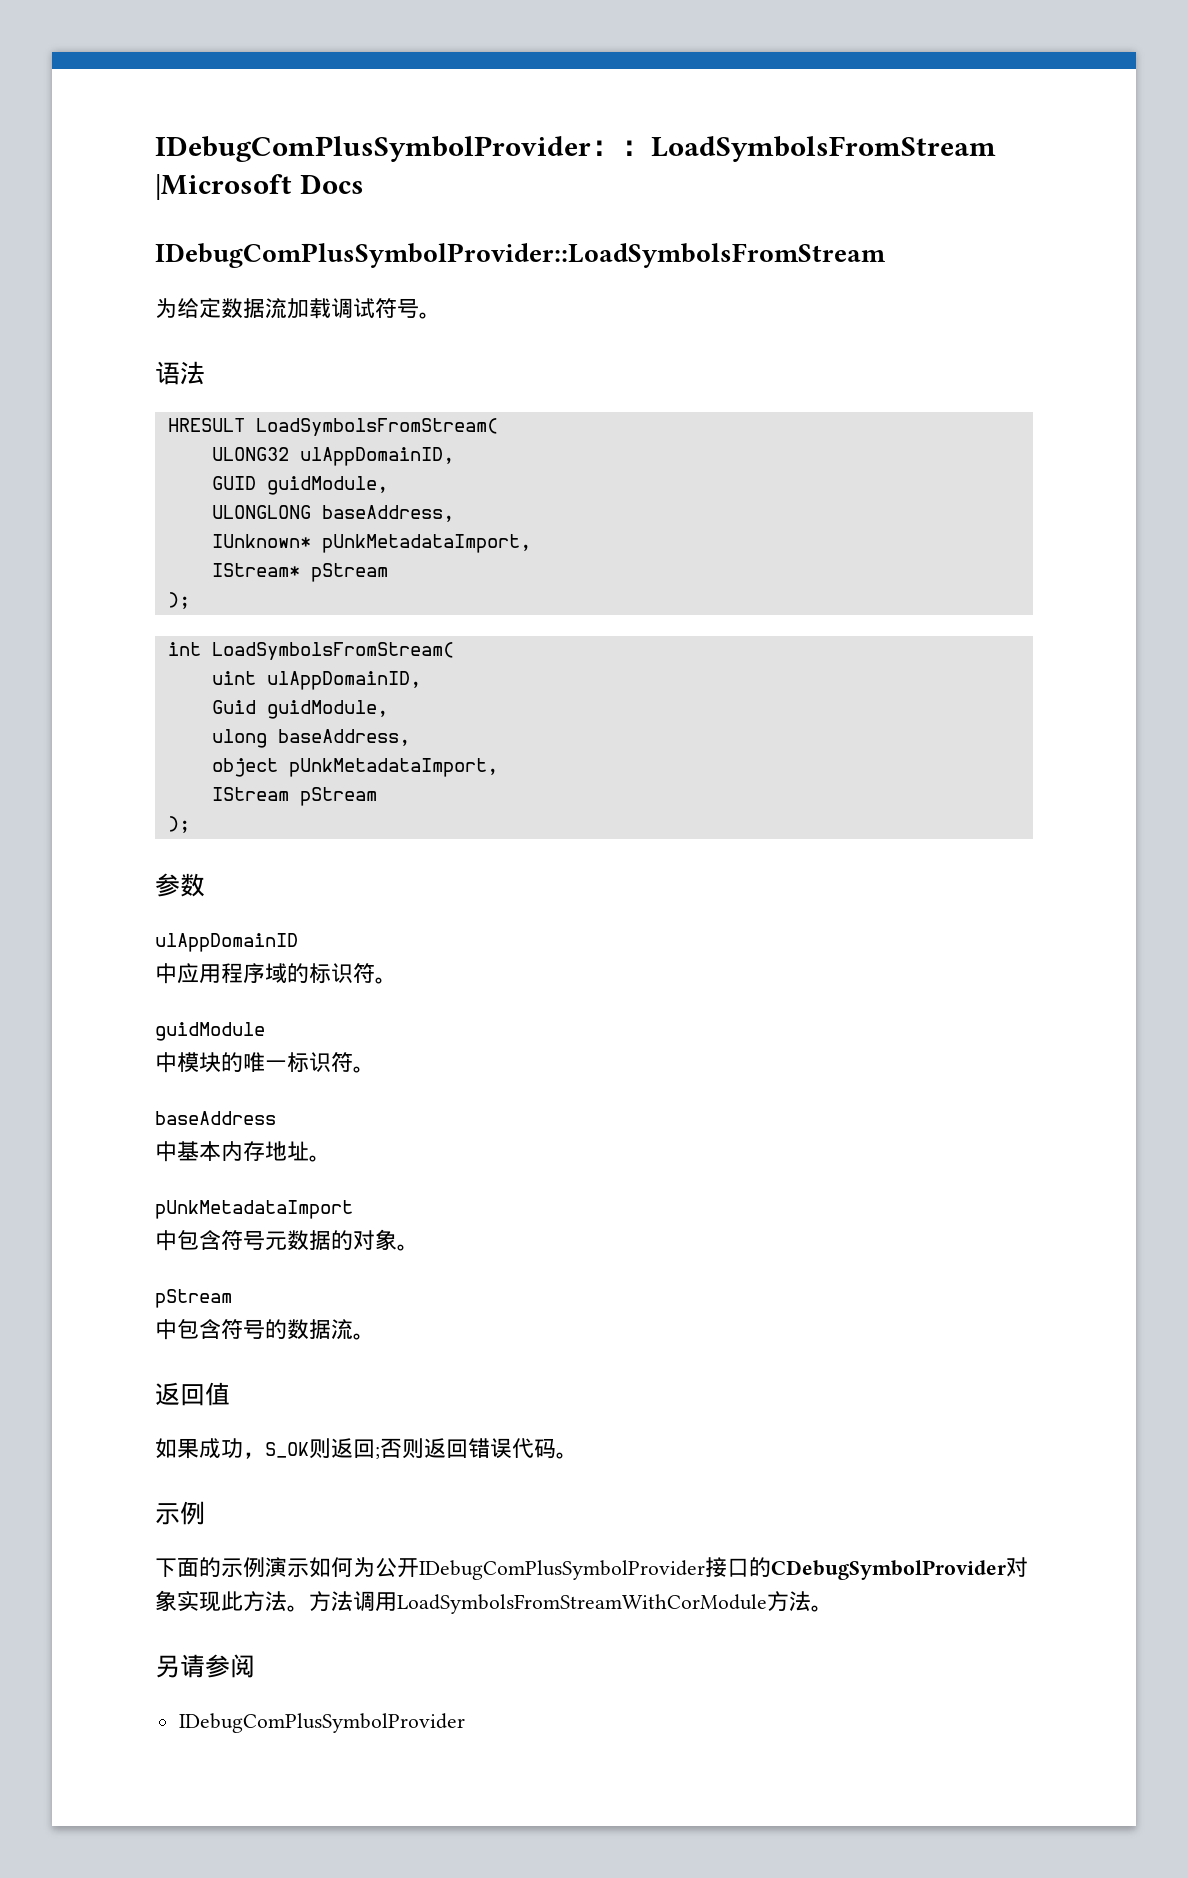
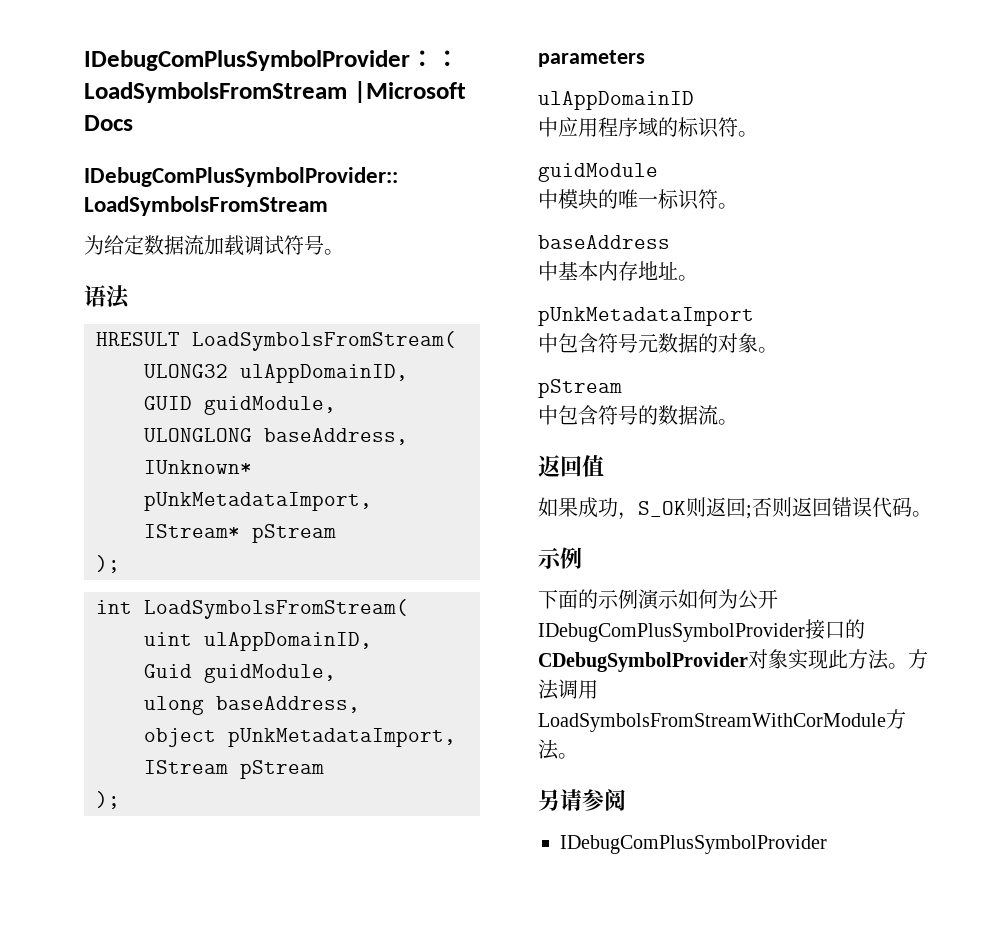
[155,873,205,897] 参数 -> [538,50,645,67] parameters

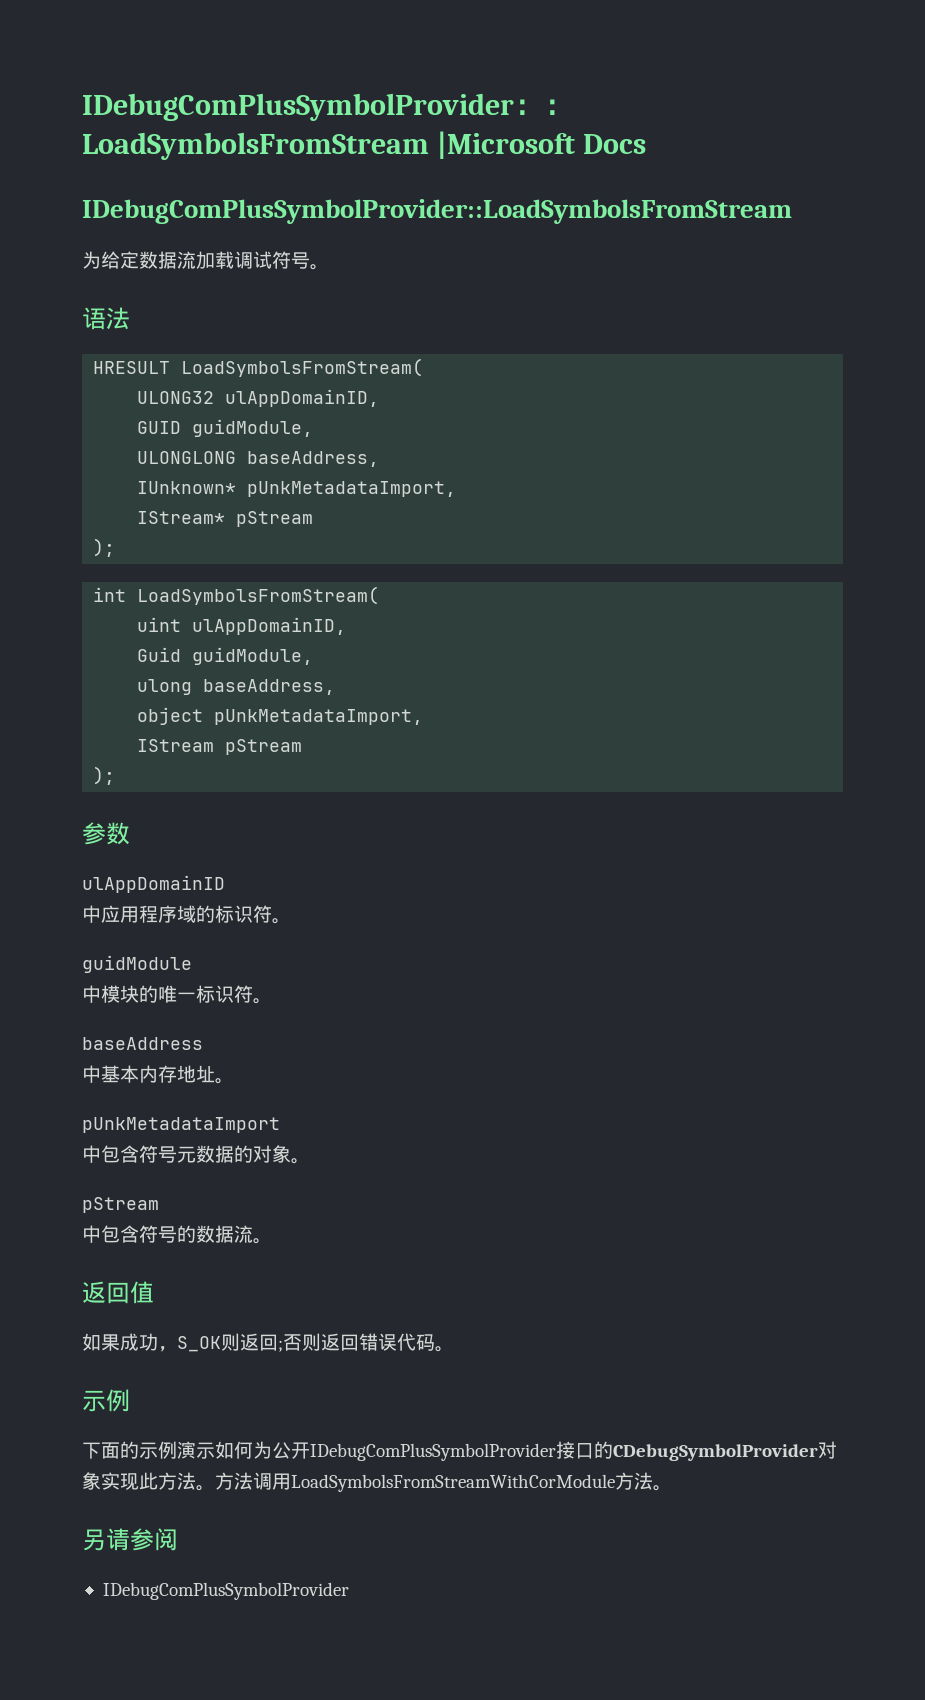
[538,50,645,67] parameters -> [82,822,130,845] 参数

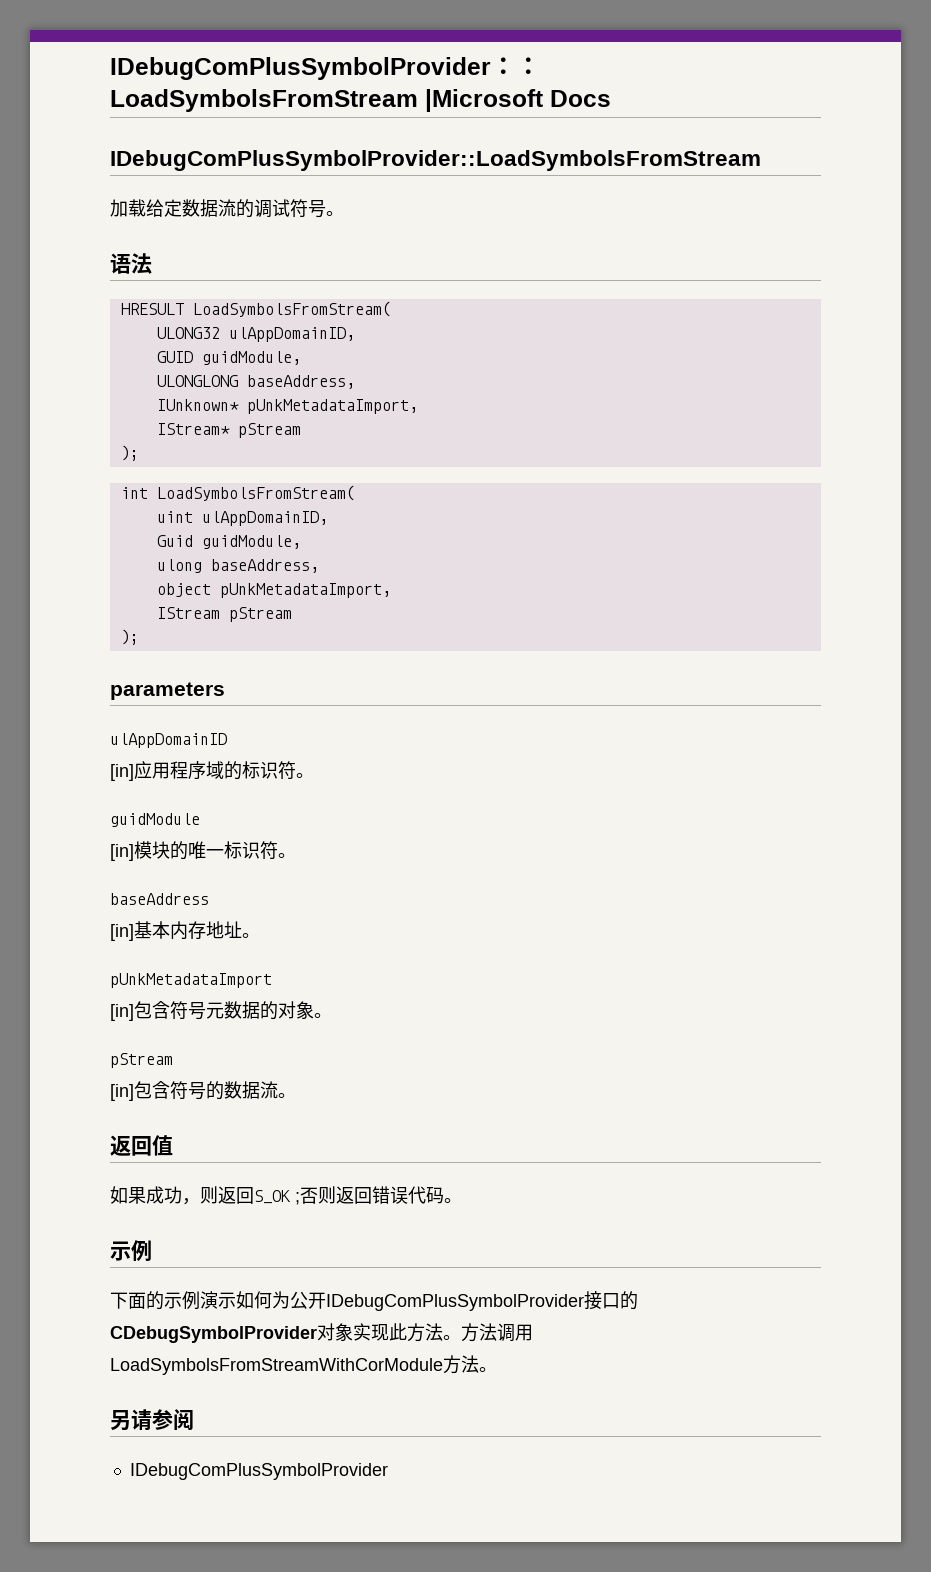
[82,251,101,269] 为 -> [110,199,146,217] 加载
[196,251,234,269] 加载 -> [236,199,254,218] 的
[82,822,130,845] 参数 -> [110,682,225,700] parameters
[82,905,101,923] 中 -> [110,764,134,781] [in]
[82,985,101,1003] 中 -> [110,844,134,861] [in]
[82,1065,101,1083] 中 -> [110,924,134,941] [in]
[82,1145,101,1163] 中 -> [110,1004,134,1021] [in]
[82,1225,101,1243] 中 -> [110,1084,134,1101] [in]
[177,1333,278,1352] S_OK则返回 -> [200,1186,291,1204] 则返回S_OK

